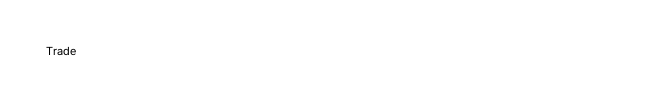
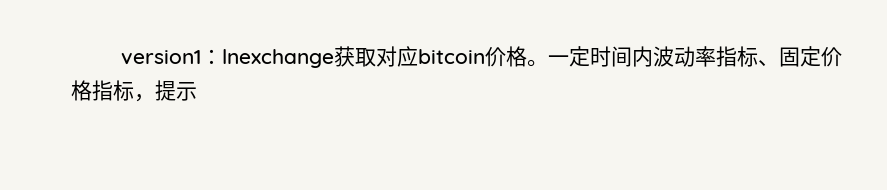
[46,46,76,56] Trade -> [120,46,842,68] [71,80,197,102] version1：lnexchange获取对应bitcoin价格。一定时间内波动率指标、固定价格指标，提示

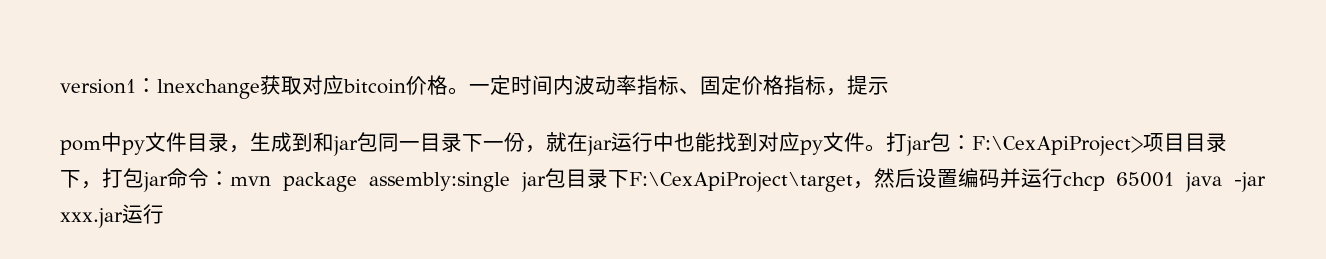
(197, 91) none -> [60,132,1227,156] [60,168,1266,192] [60,204,164,228] // pom中py文件目录，生成到和jar包同一目录下一份，就在jar运行中也能找到对应py文件。打jar包：F:\CexApiProject>项目目录下，打包jar命令：mvn package assembly:single jar包目录下F:\CexApiProject\target，然后设置编码并运行chcp 65001 java -jar xxx.jar运行

